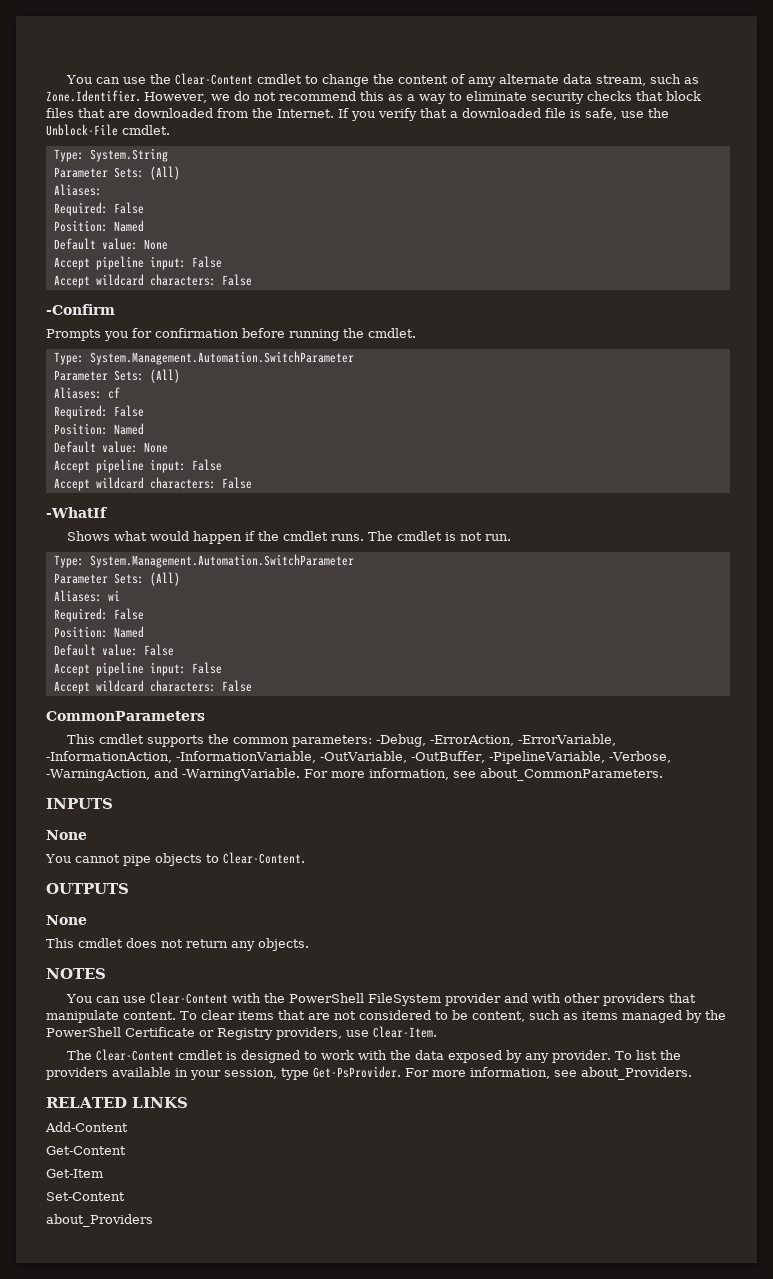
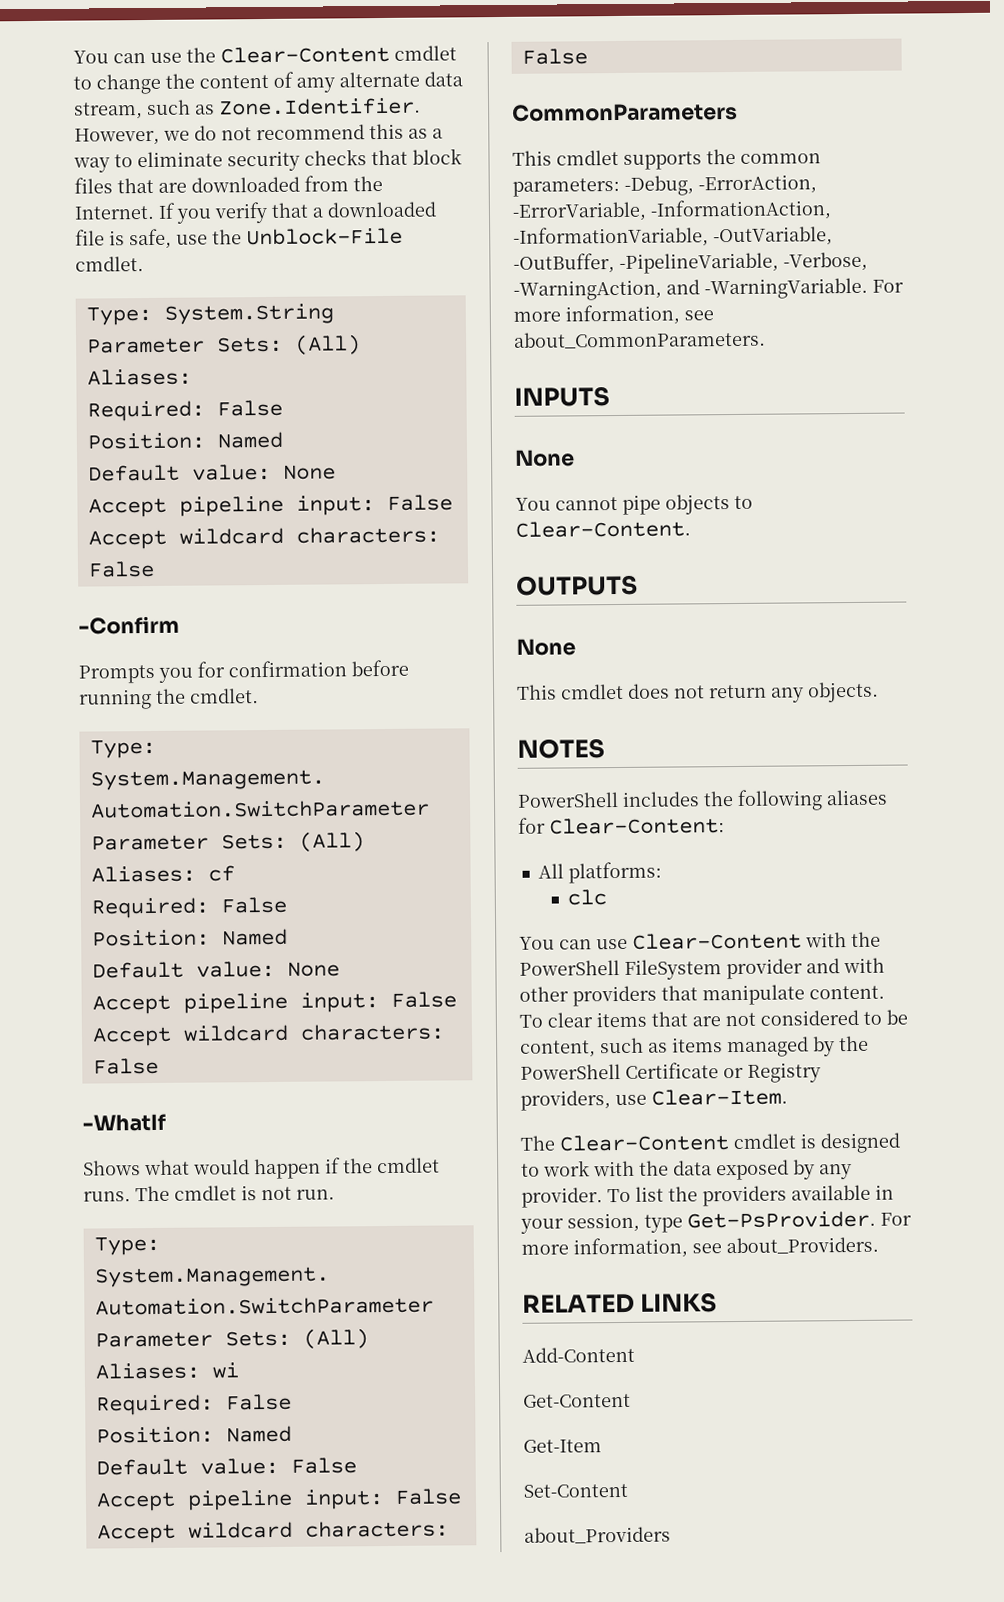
(106, 973) none -> [517,789,888,811] [518,817,725,835] [537,861,662,884] [566,889,607,906] // PowerShell includes the following aliases for Clear-Content: // All platforms: // clc

